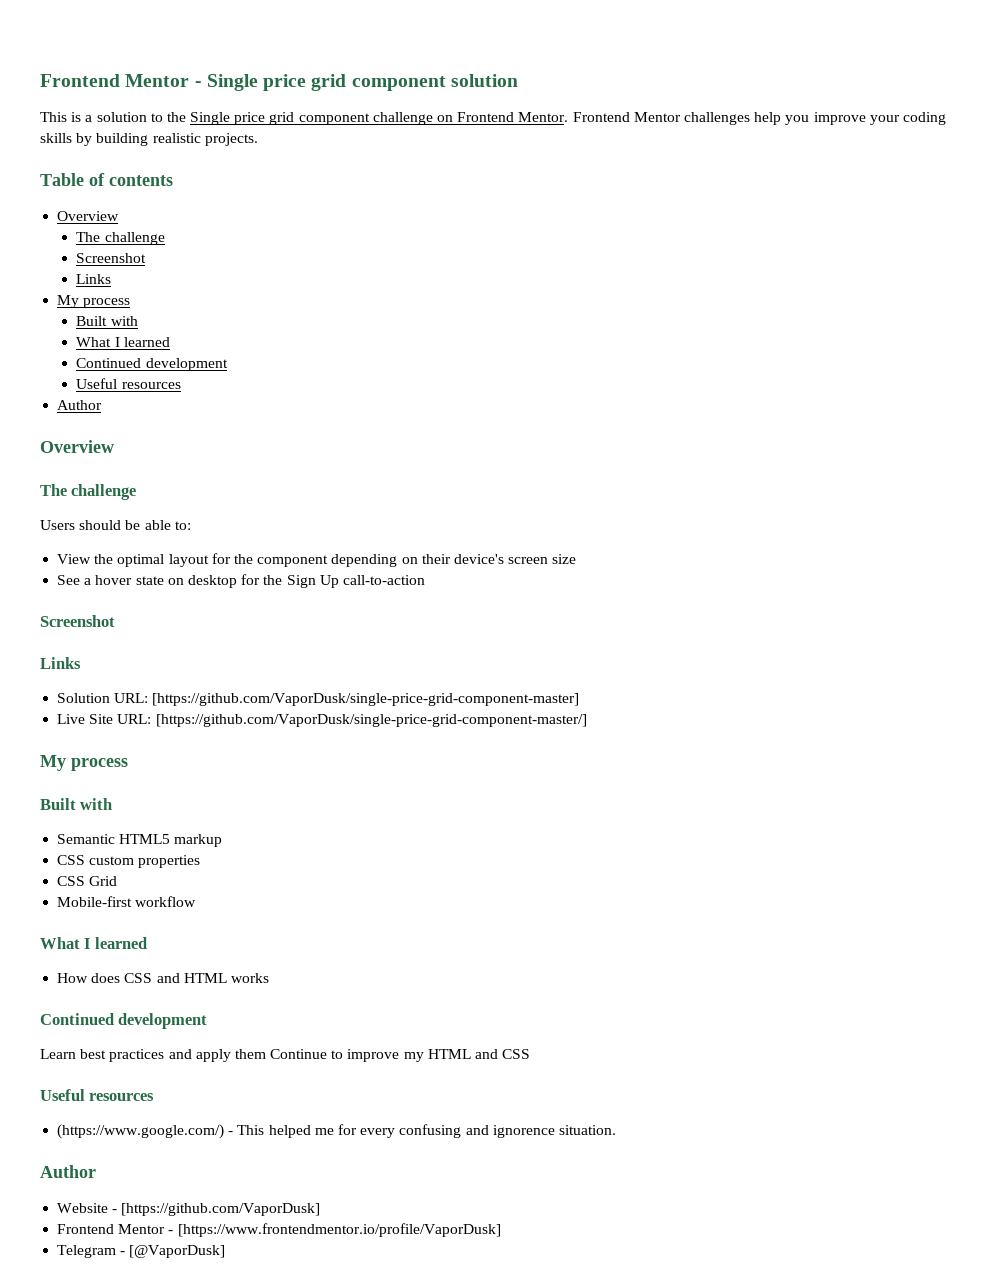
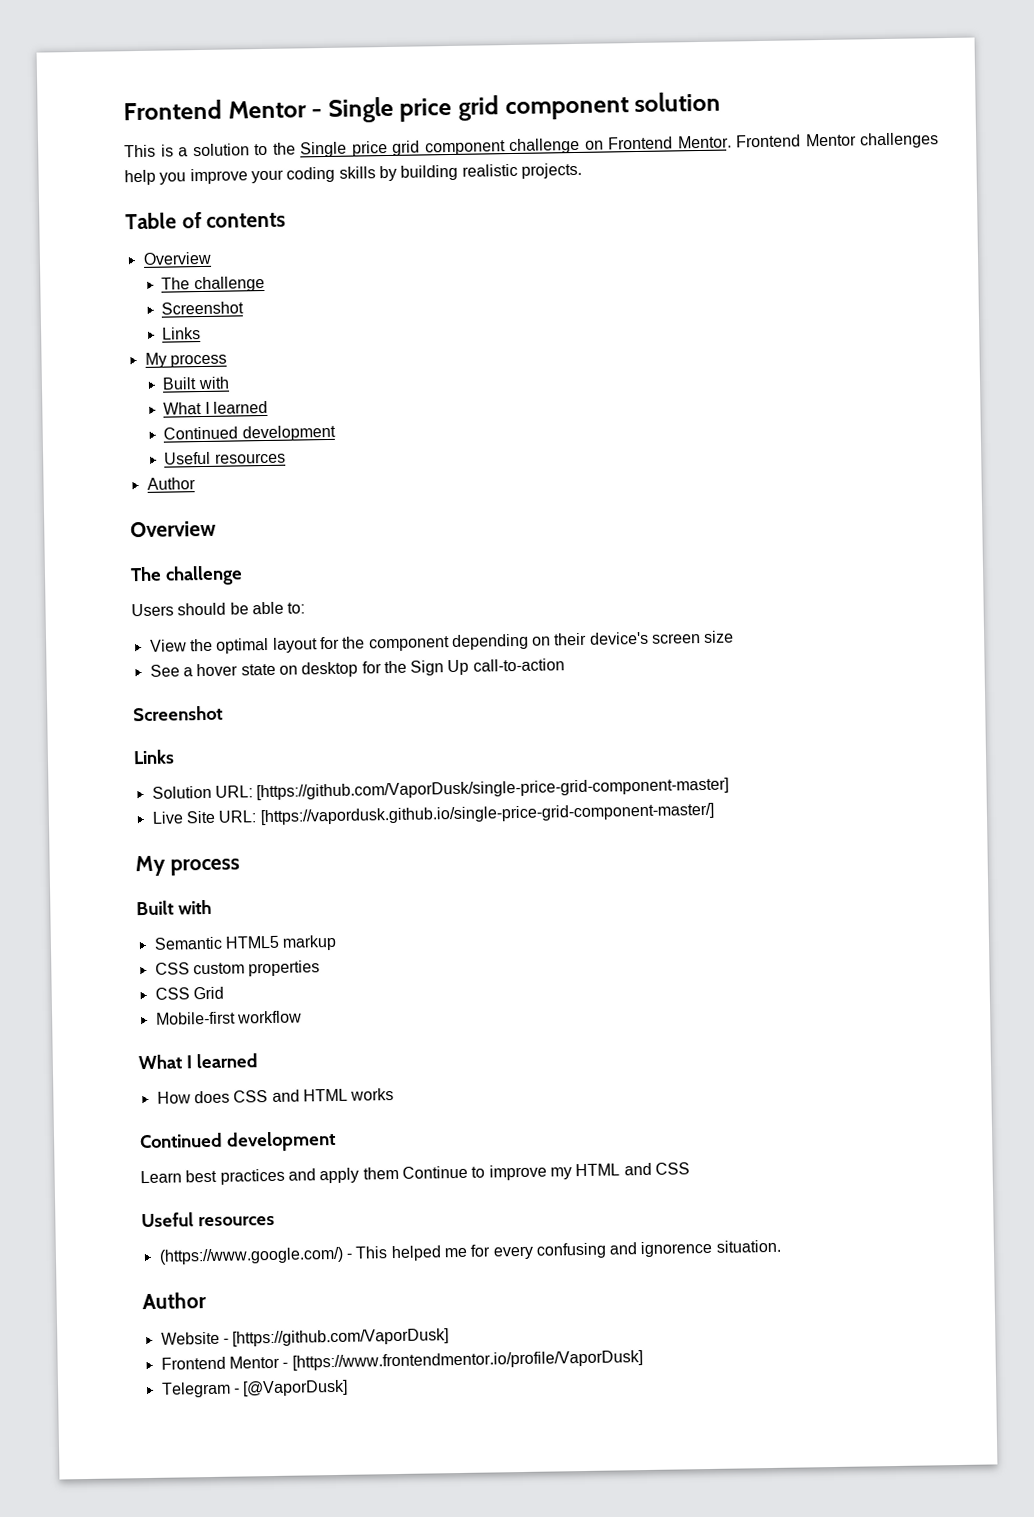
[155,714,587,727] [https://github.com/VaporDusk/single-price-grid-component-master/] -> [259,802,714,826] [https://vapordusk.github.io/single-price-grid-component-master/]

